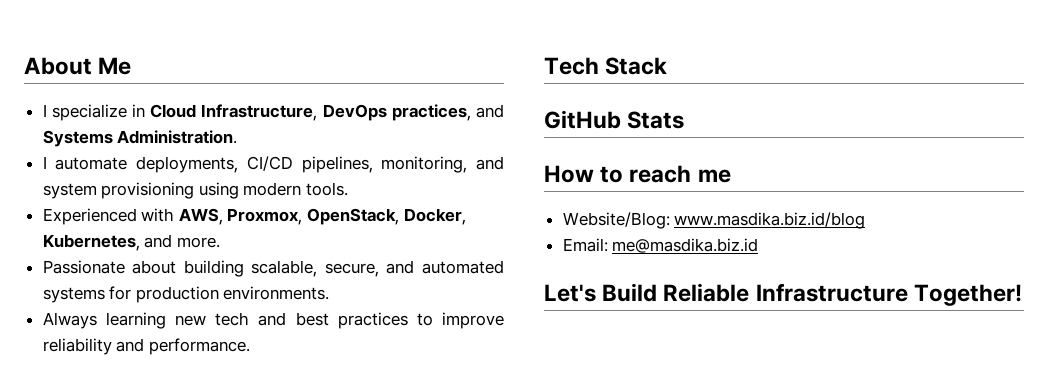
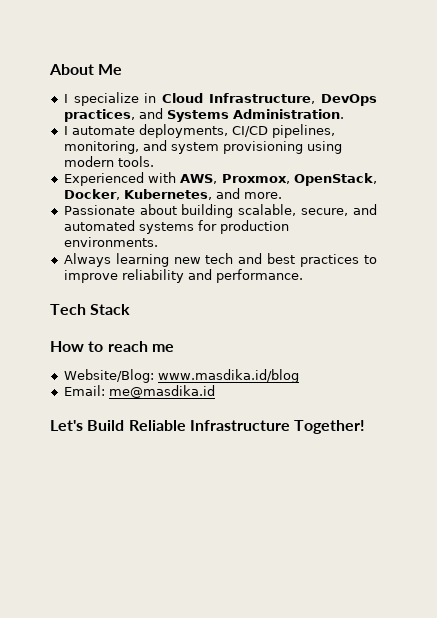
[544,110,685,129] // GitHub Stats -> (131, 309) none
[674,212,866,229] www.masdika.biz.id/blog -> [157,369,299,383] www.masdika.id/blog
[612,238,759,253] me@masdika.biz.id -> [108,385,215,398] me@masdika.id

